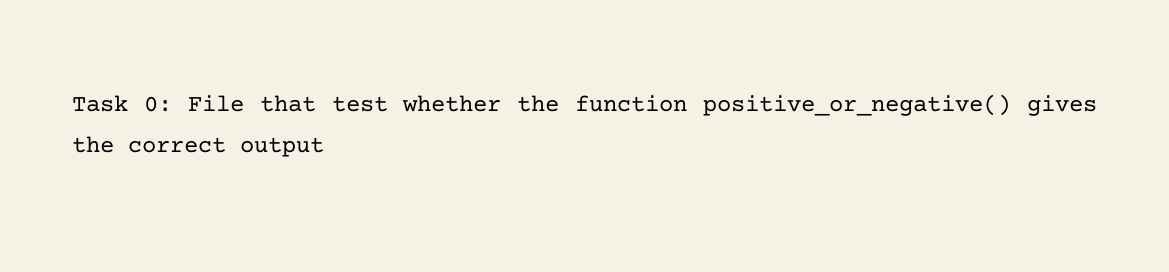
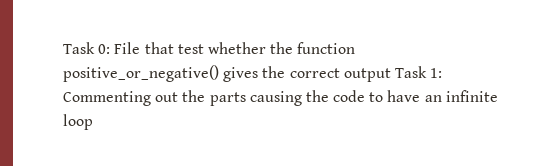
(324, 147) none -> [394,66,443,78] [63,90,498,106] [63,114,93,130] Task 1: Commenting out the parts causing the code to have an infinite loop

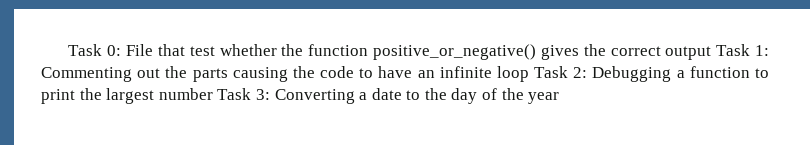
(93, 122) none -> [534,66,769,82] [41,88,560,104] Task 2: Debugging a function to print the largest number Task 3: Converting a date to the day of the year

